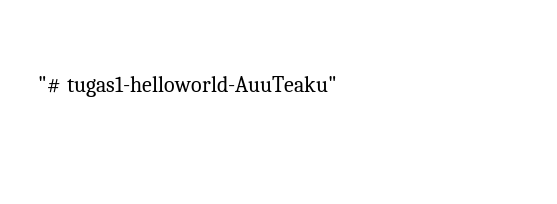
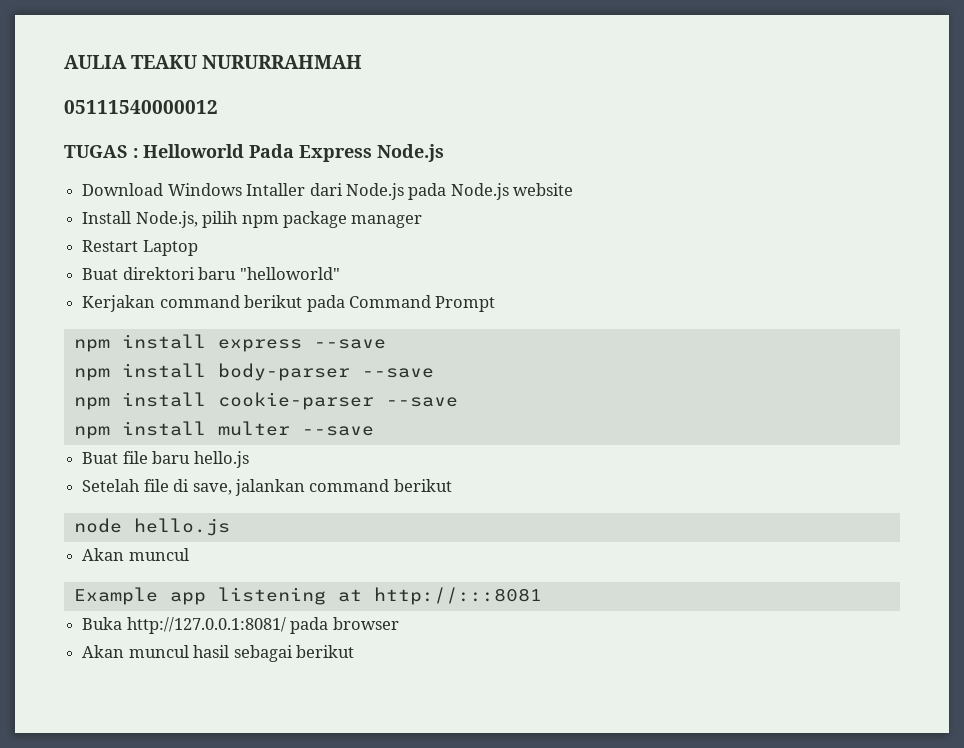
[38,76,337,97] "# tugas1-helloworld-AuuTeaku" -> [64,55,363,69] [64,100,218,114] [64,144,444,162] [82,183,574,200] [82,211,423,228] [82,240,198,256] [82,267,340,280] [82,295,496,312] [73,334,386,352] [73,363,434,381] [73,392,458,410] [73,421,374,439] [82,451,249,468] [82,479,452,496] [73,518,230,536] [82,548,189,561] [73,587,542,605] [82,617,399,634] [82,645,354,662] AULIA TEAKU NURURRAHMAH // 05111540000012 // TUGAS : Helloworld Pada Express Node.js // Download Windows Intaller dari Node.js pada Node.js website // Install Node.js, pilih npm package manager // Restart Laptop // Buat direktori baru "helloworld" // Kerjakan command berikut pada Command Prompt // npm install express --save // npm install body-parser --save // npm install cookie-parser --save // npm install multer --save // Buat file baru hello.js // Setelah file di save, jalankan command berikut // node hello.js // Akan muncul // Example app listening at http://:::8081 // Buka http://127.0.0.1:8081/ pada browser // Akan muncul hasil sebagai berikut

